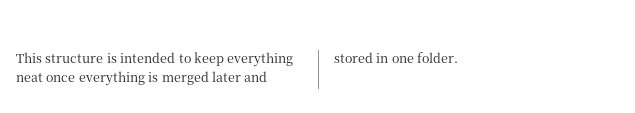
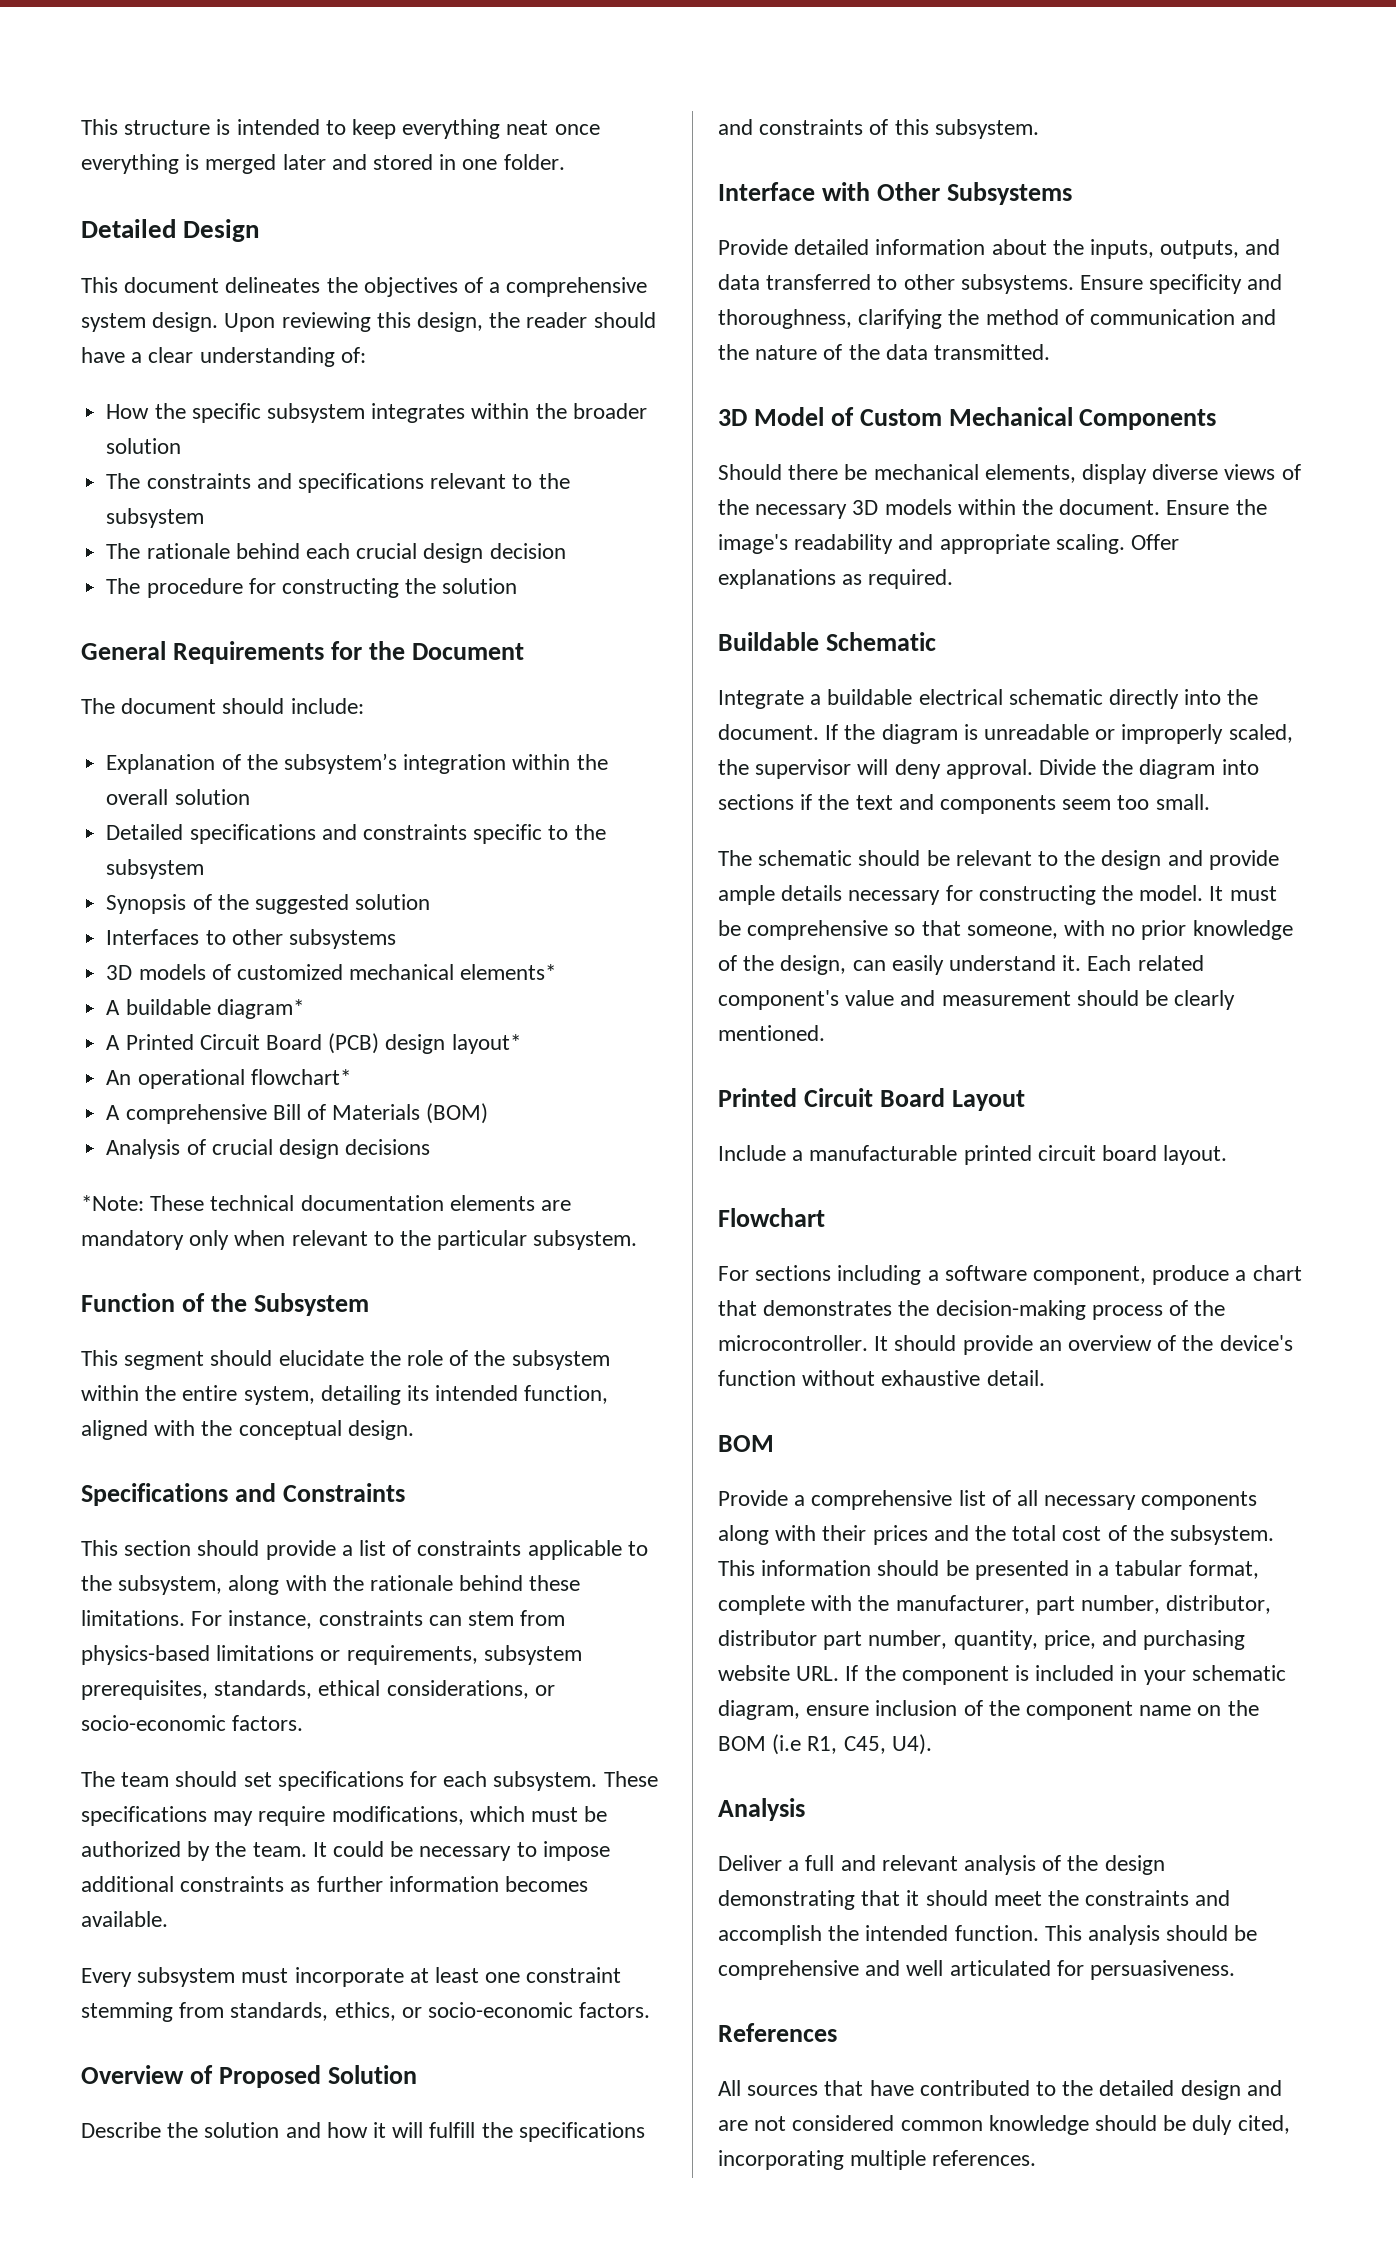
(459, 57) none -> [81,219,260,242] [81,277,648,297] [81,312,656,332] [81,347,366,367] [106,403,647,423] [106,438,182,454] [106,473,570,493] [106,508,205,528] [106,543,566,563] [106,578,518,598] [81,641,524,664] [81,698,364,714] [106,753,608,774] [106,789,250,805] [106,824,606,844] [106,859,205,879] [106,894,431,914] [106,929,396,949] [106,964,557,980] [106,999,304,1019] [106,1033,521,1054] [106,1069,351,1089] [106,1103,489,1124] [106,1139,431,1159] [81,1195,572,1211] [81,1230,638,1250] [81,1293,369,1316] [81,1350,610,1370] [81,1385,609,1405] [81,1420,414,1440] [81,1483,405,1506] [81,1540,648,1560] [81,1575,581,1595] [81,1610,566,1629] [81,1645,582,1665] [81,1680,555,1700] [81,1715,304,1731] [81,1771,658,1791] [81,1806,608,1826] [81,1841,610,1861] [81,1876,589,1892] [81,1911,168,1927] [81,1967,622,1987] [81,2002,651,2022] [81,2065,417,2088] [81,2122,645,2142] [718,119,1039,139] [718,182,1072,205] [718,239,1281,259] [718,274,1283,294] [718,309,1277,329] [718,344,1051,360] [718,407,1217,430] [718,464,1301,484] [718,499,1267,519] [718,534,1180,554] [718,569,954,589] [718,632,936,651] [718,689,1259,709] [718,724,1293,744] [718,759,1259,779] [718,794,1210,814] [718,850,1279,870] [718,885,1277,905] [718,920,1293,940] [718,955,1204,975] [718,990,1236,1010] [718,1025,825,1041] [718,1088,1025,1111] [718,1145,1228,1165] [718,1208,825,1227] [718,1265,1302,1285] [718,1300,1226,1320] [718,1335,1293,1355] [718,1370,1045,1386] [718,1435,774,1452] [718,1490,1258,1510] [718,1525,1275,1545] [718,1560,1259,1580] [718,1595,1272,1615] [718,1630,1246,1650] [718,1665,1286,1685] [718,1700,1259,1720] [718,1734,932,1755] [718,1798,805,1821] [718,1855,1165,1875] [718,1890,1231,1910] [718,1925,1258,1945] [718,1960,1236,1980] [718,2023,837,2042] [718,2080,1282,2100] [718,2115,1290,2135] [718,2150,1037,2170] // Detailed Design // This document delineates the objectives of a comprehensive system design. Upon reviewing this design, the reader should have a clear understanding of: // How the specific subsystem integrates within the broader solution // The constraints and specifications relevant to the subsystem // The rationale behind each crucial design decision // The procedure for constructing the solution // General Requirements for the Document // The document should include: // Explanation of the subsystem’s integration within the overall solution // Detailed specifications and constraints specific to the subsystem // Synopsis of the suggested solution // Interfaces to other subsystems // 3D models of customized mechanical elements* // A buildable diagram* // A Printed Circuit Board (PCB) design layout* // An operational flowchart* // A comprehensive Bill of Materials (BOM) // Analysis of crucial design decisions // *Note: These technical documentation elements are mandatory only when relevant to the particular subsystem. // Function of the Subsystem // This segment should elucidate the role of the subsystem within the entire system, detailing its intended function, aligned with the conceptual design. // Specifications and Constraints // This section should provide a list of constraints applicable to the subsystem, along with the rationale behind these limitations. For instance, constraints can stem from physics-based limitations or requirements, subsystem prerequisites, standards, ethical considerations, or socio-economic factors. // The team should set specifications for each subsystem. These specifications may require modifications, which must be authorized by the team. It could be necessary to impose additional constraints as further information becomes available. // Every subsystem must incorporate at least one constraint stemming from standards, ethics, or socio-economic factors. // Overview of Proposed Solution // Describe the solution and how it will fulfill the specifications and constraints of this subsystem. // Interface with Other Subsystems // Provide detailed information about the inputs, outputs, and data transferred to other subsystems. Ensure specificity and thoroughness, clarifying the method of communication and the nature of the data transmitted. // 3D Model of Custom Mechanical Components // Should there be mechanical elements, display diverse views of the necessary 3D models within the document. Ensure the image's readability and appropriate scaling. Offer explanations as required. // Buildable Schematic // Integrate a buildable electrical schematic directly into the document. If the diagram is unreadable or improperly scaled, the supervisor will deny approval. Divide the diagram into sections if the text and components seem too small. // The schematic should be relevant to the design and provide ample details necessary for constructing the model. It must be comprehensive so that someone, with no prior knowledge of the design, can easily understand it. Each related component's value and measurement should be clearly mentioned. // Printed Circuit Board Layout // Include a manufacturable printed circuit board layout. // Flowchart // For sections including a software component, produce a chart that demonstrates the decision-making process of the microcontroller. It should provide an overview of the device's function without exhaustive detail. // BOM // Provide a comprehensive list of all necessary components along with their prices and the total cost of the subsystem. This information should be presented in a tabular format, complete with the manufacturer, part number, distributor, distributor part number, quantity, price, and purchasing website URL. If the component is included in your schematic diagram, ensure inclusion of the component name on the BOM (i.e R1, C45, U4). // Analysis // Deliver a full and relevant analysis of the design demonstrating that it should meet the constraints and accomplish the intended function. This analysis should be comprehensive and well articulated for persuasiveness. // References // All sources that have contributed to the detailed design and are not considered common knowledge should be duly cited, incorporating multiple references.

